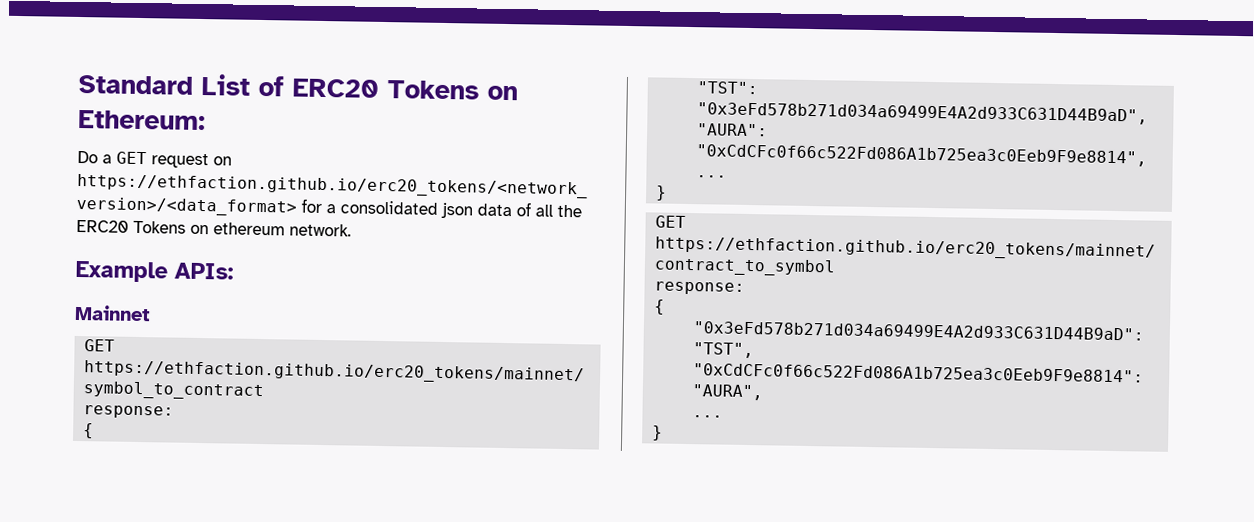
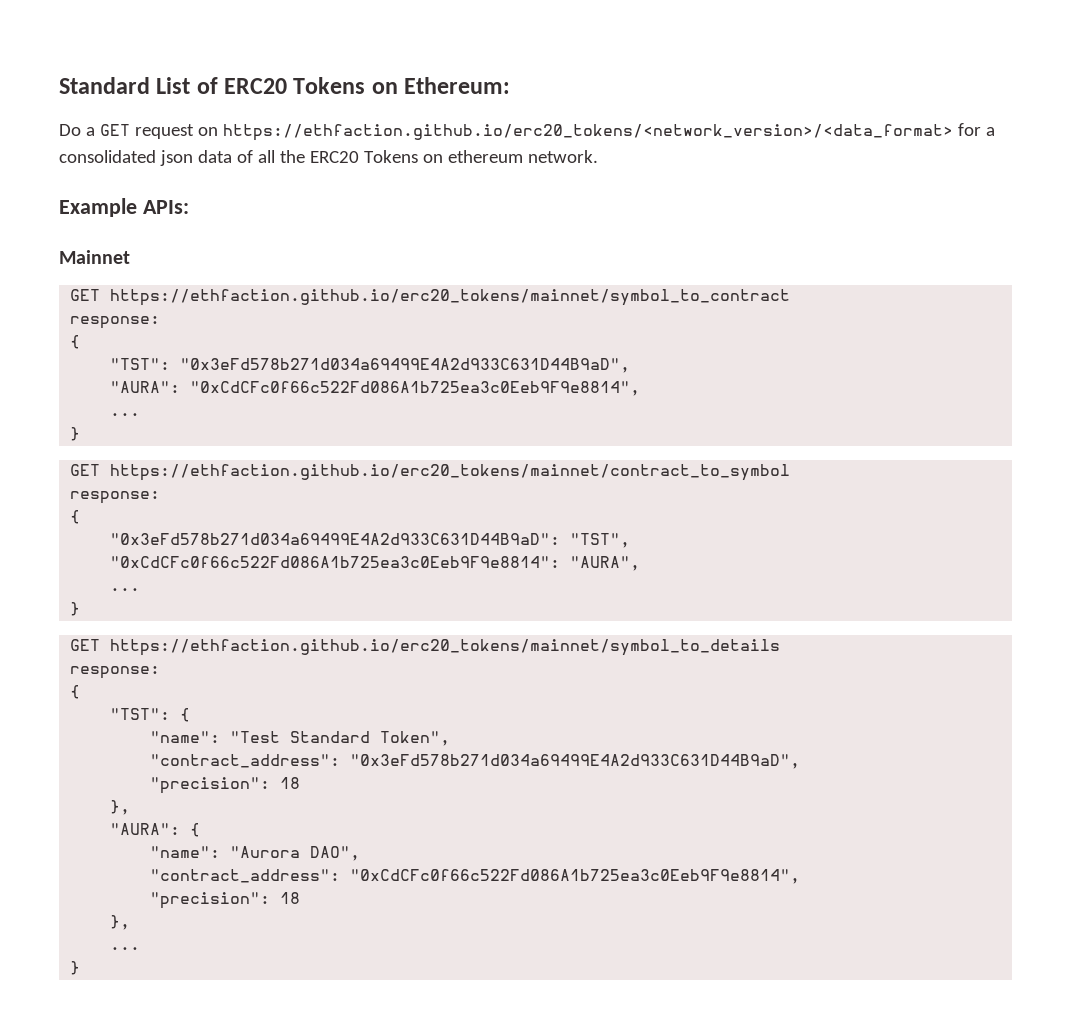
(664, 433) none -> [70,639,781,656] [70,666,161,679] [70,685,81,699] [110,708,191,722] [150,731,451,746] [150,754,801,769] [150,777,301,794] [110,800,131,815] [110,823,201,837] [150,846,361,861] [150,869,801,884] [150,892,301,909] [110,915,131,930] [110,947,141,950] [70,961,81,975] // GET https://ethfaction.github.io/erc20_tokens/mainnet/symbol_to_details // response: // { // "TST": { // "name": "Test Standard Token", // "contract_address": "0x3eFd578b271d034a69499E4A2d933C631D44B9aD", // "precision": 18 // }, // "AURA": { // "name": "Aurora DAO", // "contract_address": "0xCdCFc0f66c522Fd086A1b725ea3c0Eeb9F9e8814", // "precision": 18 // }, // ... // }

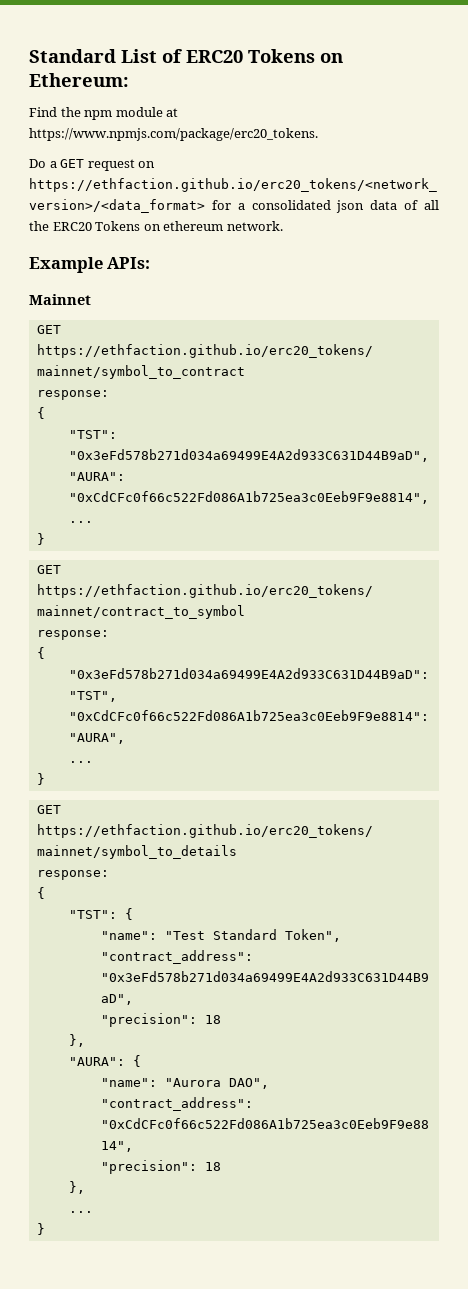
(511, 85) none -> [29,107,179,120] [29,128,318,141] // Find the npm module at https://www.npmjs.com/package/erc20_tokens.

